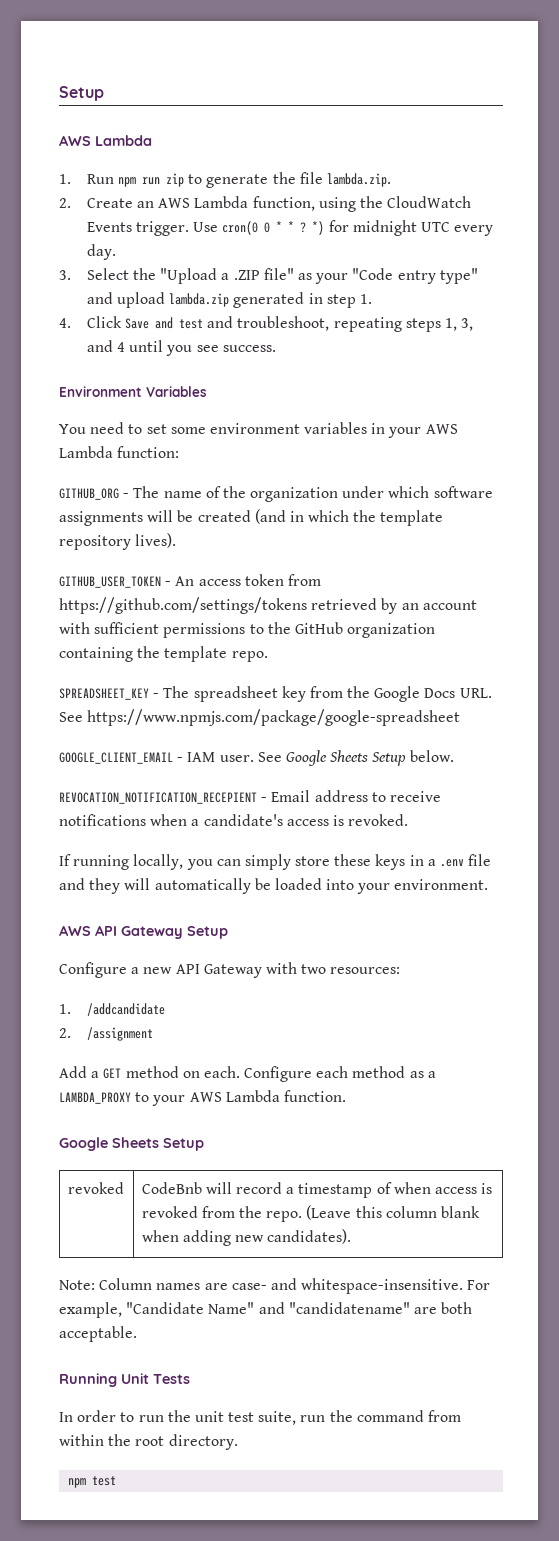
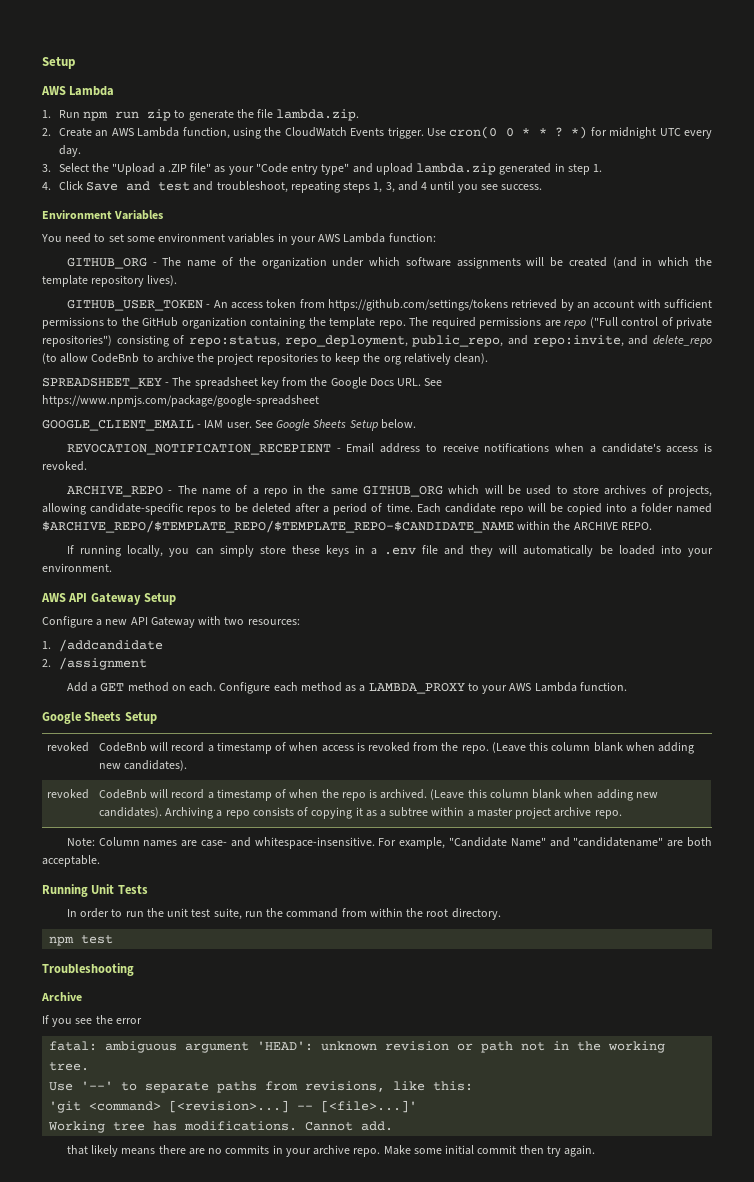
(268, 656) none -> [409,317,712,329] [42,335,712,347] [42,353,489,365] The required permissions are repo ("Full control of private repositories") consisting of repo:status, repo_deployment, public_repo, and repo:invite, and delete_repo (to allow CodeBnb to archive the project repositories to keep the org relatively clean).
(409, 820) none -> [66,485,712,497] [42,503,712,515] [42,520,652,533] // ARCHIVE_REPO - The name of a repo in the same GITHUB_ORG which will be used to store archives of projects, allowing candidate-specific repos to be deleted after a period of time. Each candidate repo will be copied into a folder named $ARCHIVE_REPO/$TEMPLATE_REPO/$TEMPLATE_REPO-$CANDIDATE_NAME within the ARCHIVE REPO.
(352, 1236) none -> [46,789,89,799] [98,789,658,801] [98,807,622,819] // revoked | CodeBnb will record a timestamp of when the repo is archived. (Leave this column blank when adding new candidates). Archiving a repo consists of copying it as a subtree within a master project archive repo.
(117, 1481) none -> [42,963,134,976] [41,992,82,1001] [42,1015,142,1027] [49,1041,666,1053] [49,1062,90,1071] [49,1081,474,1093] [49,1100,418,1113] [48,1121,394,1133] [66,1145,595,1157] // Troubleshooting // Archive // If you see the error // fatal: ambiguous argument 'HEAD': unknown revision or path not in the working tree. // Use '--' to separate paths from revisions, like this: // 'git <command> [<revision>...] -- [<file>...]' // Working tree has modifications. Cannot add. // that likely means there are no commits in your archive repo. Make some initial commit then try again.

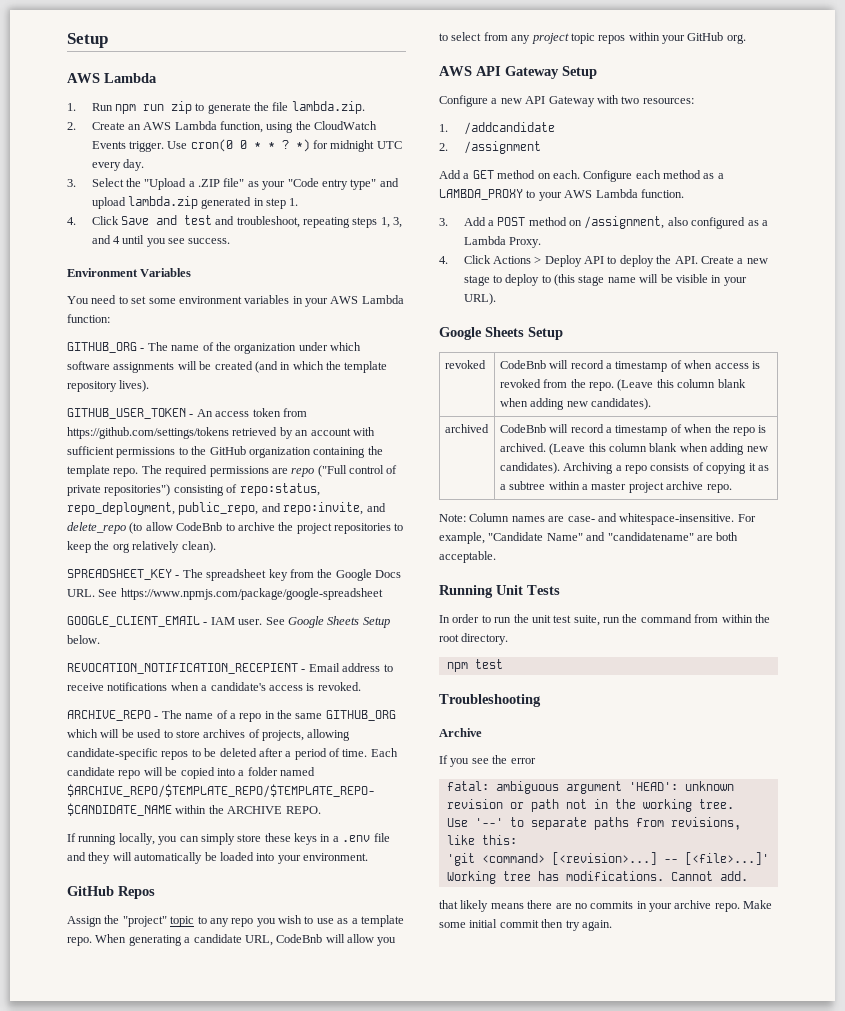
(112, 567) none -> [67,886,155,899] [67,915,404,927] [67,934,397,946] [439,32,746,44] // GitHub Repos // Assign the "project" topic to any repo you wish to use as a template repo. When generating a candidate URL, CodeBnb will allow you to select from any project topic repos within your GitHub org.
(627, 686) none -> [439,216,768,229] [463,236,541,248] [439,255,768,267] [463,274,747,286] [463,293,496,305] // 3. Add a POST method on /assignment, also configured as a Lambda Proxy. // 4. Click Actions > Deploy API to deploy the API. Create a new stage to deploy to (this stage name will be visible in your URL).
[46,789,89,799] revoked -> [444,424,489,433] archived

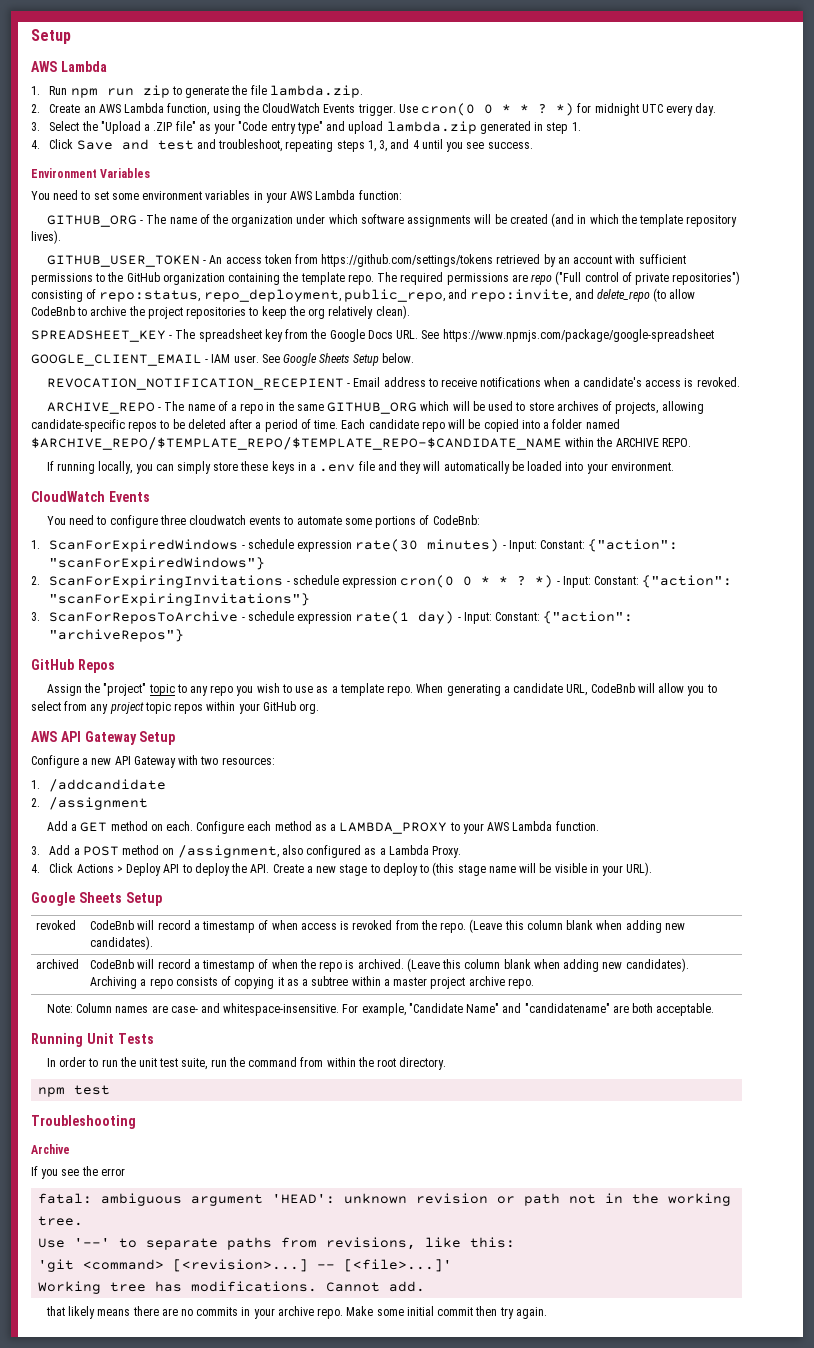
(368, 857) none -> [31,491,150,502] [46,515,480,528] [31,539,679,552] [49,557,266,570] [31,575,733,588] [49,593,311,606] [31,611,634,624] [49,629,185,642] // CloudWatch Events // You need to configure three cloudwatch events to automate some portions of CodeBnb: // 1. ScanForExpiredWindows - schedule expression rate(30 minutes) - Input: Constant: {"action": "scanForExpiredWindows"} // 2. ScanForExpiringInvitations - schedule expression cron(0 0 * * ? *) - Input: Constant: {"action": "scanForExpiringInvitations"} // 3. ScanForReposToArchive - schedule expression rate(1 day) - Input: Constant: {"action": "archiveRepos"}

